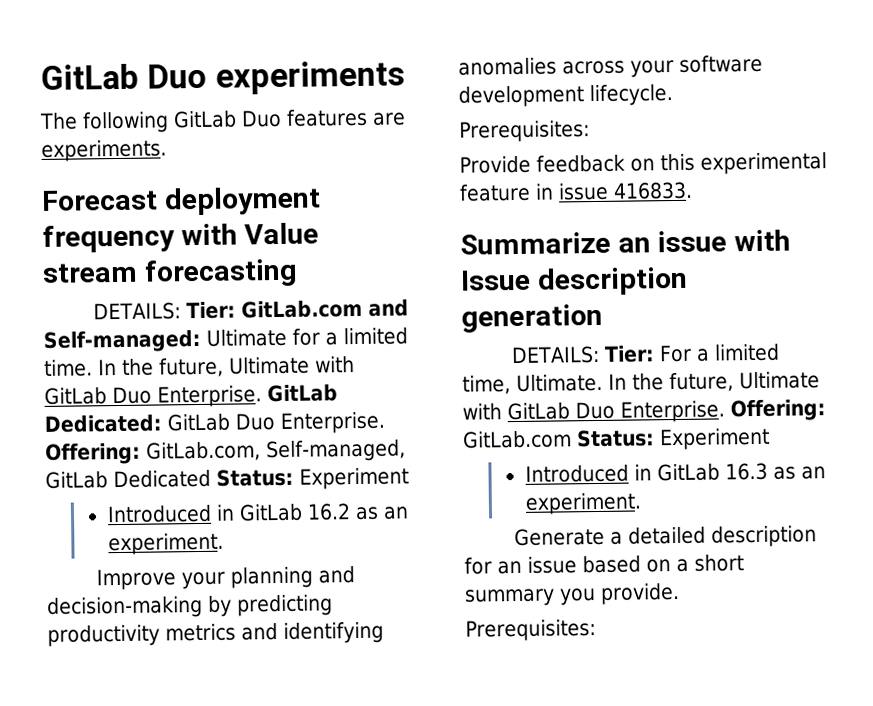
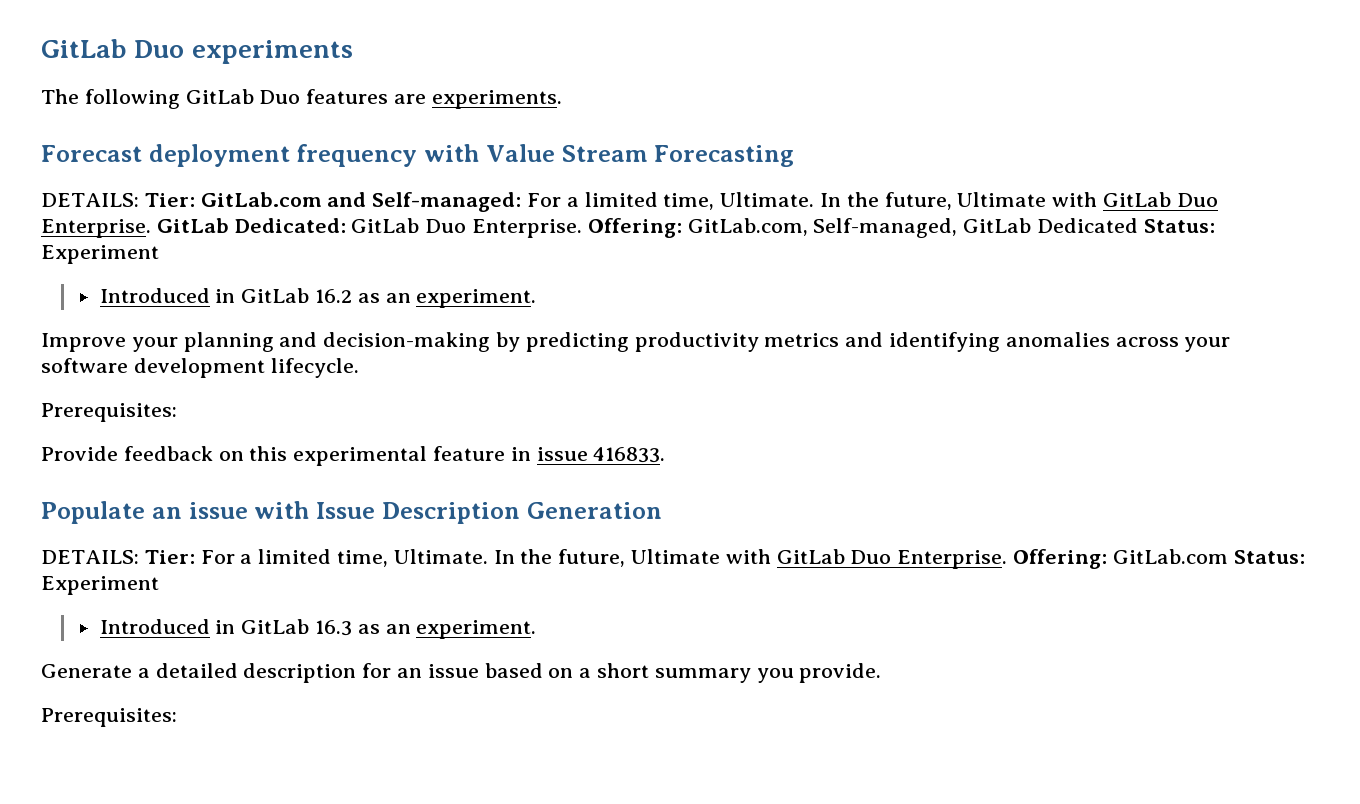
[42,258,298,288] stream forecasting -> [561,145,795,167] Stream Forecasting
[206,327,408,347] [44,359,93,377] Ultimate for a limited time. -> [527,192,815,210] For a limited time, Ultimate.
[460,231,611,255] Summarize -> [41,501,145,524] Populate
[536,266,688,296] [461,303,603,333] description generation -> [381,502,662,524] Description Generation

